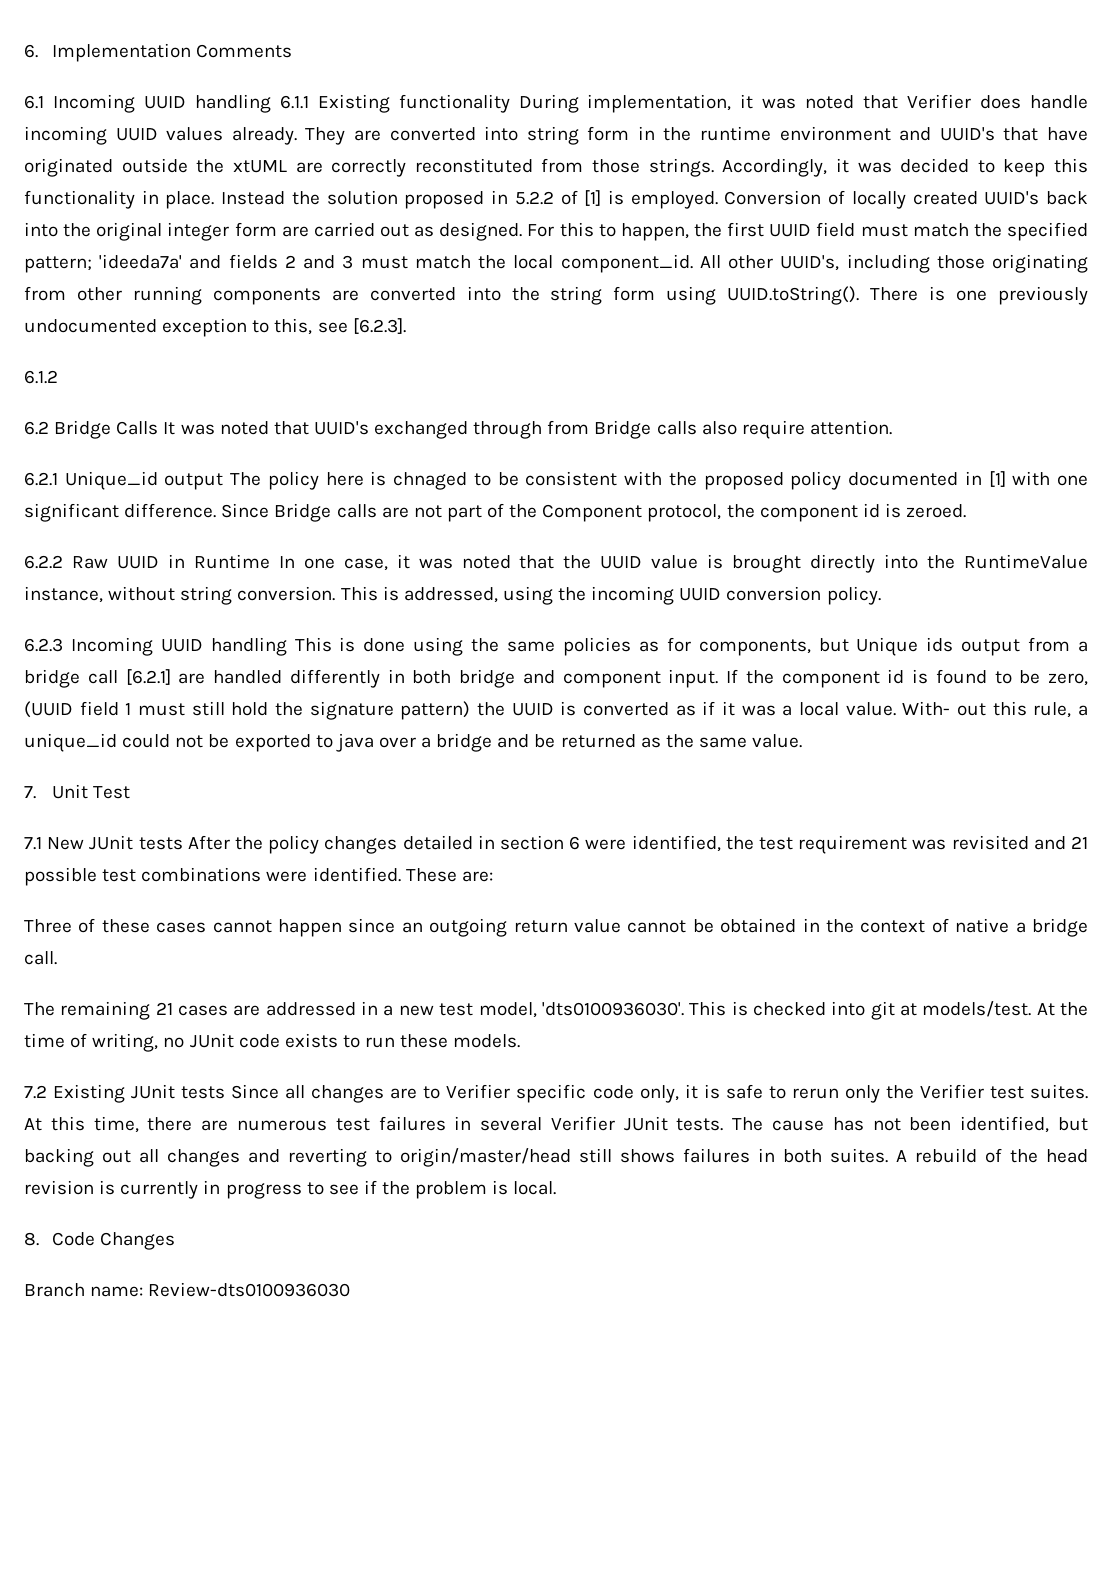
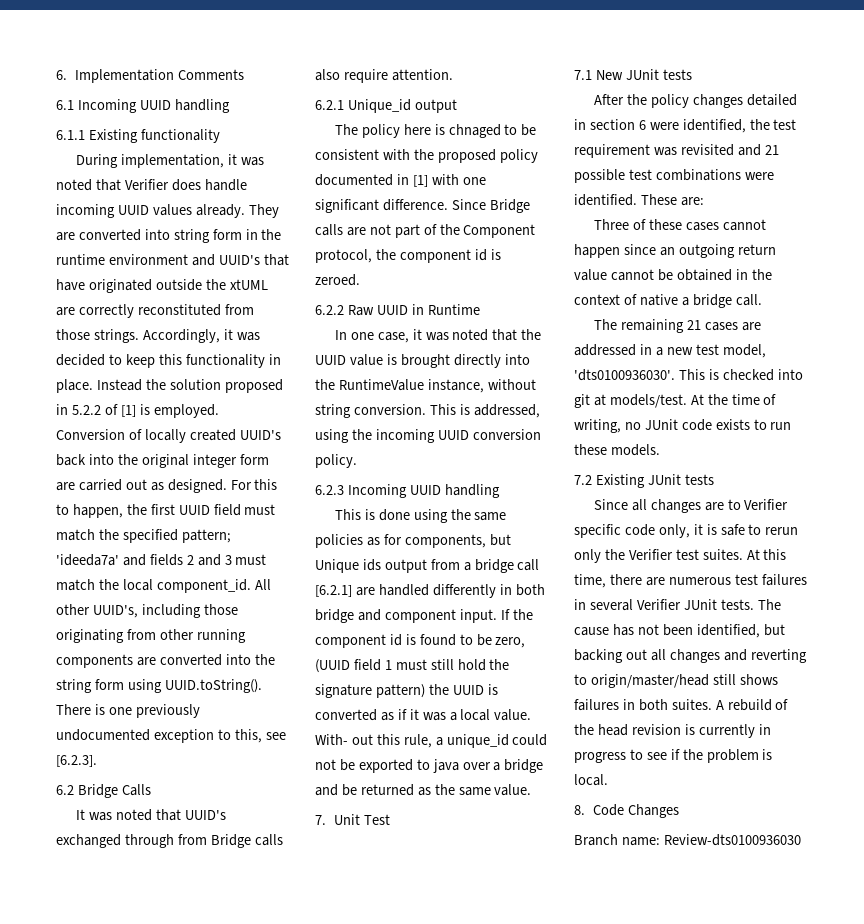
(271, 103) none -> (230, 106) //
(510, 103) none -> (220, 136) //
[24,370,58,384] // 6.1.2 -> (97, 761) none
(159, 428) none -> (151, 790) //
(224, 481) none -> (457, 106) //
(270, 561) none -> (480, 309) //
(287, 646) none -> (500, 491) //
(183, 843) none -> (692, 74) //
(226, 1092) none -> (714, 479) //

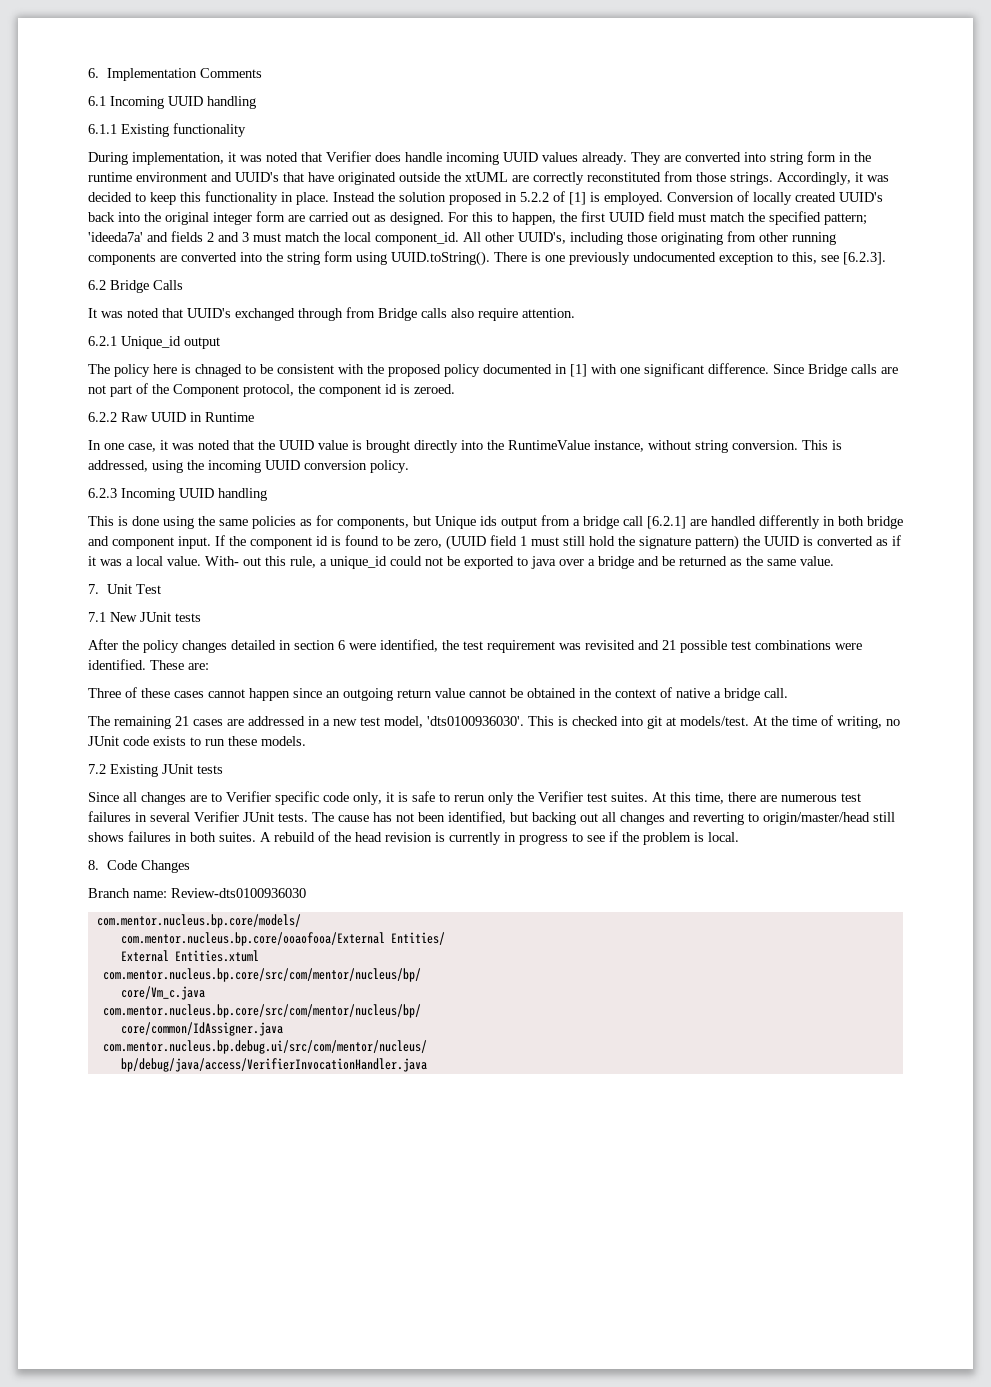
(801, 840) none -> [96,914,301,928] [120,932,445,946] [120,950,259,962] [102,968,421,982] [120,986,205,1000] [102,1004,421,1018] [120,1022,283,1036] [102,1040,427,1054] [120,1058,427,1072] // com.mentor.nucleus.bp.core/models/ // com.mentor.nucleus.bp.core/ooaofooa/External Entities/ // External Entities.xtuml // com.mentor.nucleus.bp.core/src/com/mentor/nucleus/bp/ // core/Vm_c.java // com.mentor.nucleus.bp.core/src/com/mentor/nucleus/bp/ // core/common/IdAssigner.java // com.mentor.nucleus.bp.debug.ui/src/com/mentor/nucleus/ // bp/debug/java/access/VerifierInvocationHandler.java

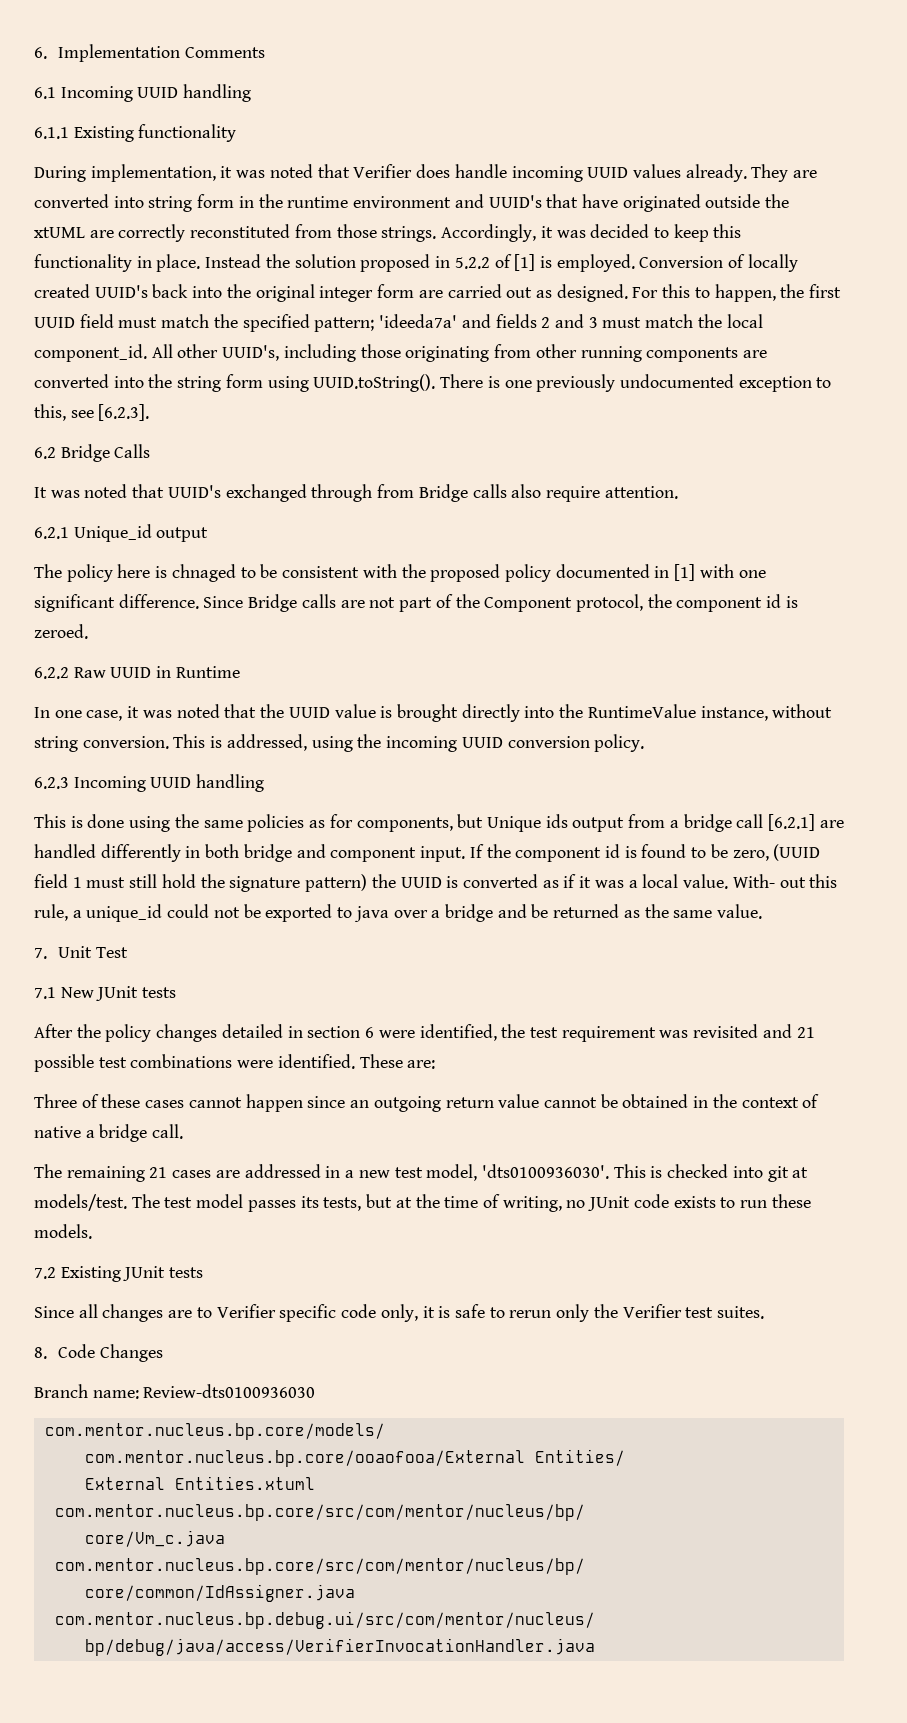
[753,716,767,726] At -> [131,1194,412,1212] The test model passes its tests, but at
[652,792,861,804] [88,811,895,825] [88,831,739,845] At this time, there are numerous test failures in several Verifier JUnit tests. The cause has not been identified, but backing out all changes and reverting to origin/master/head still shows failures in both suites. A rebuild of the head revision is currently in progress to see if the problem is local. -> (765, 1312) none

